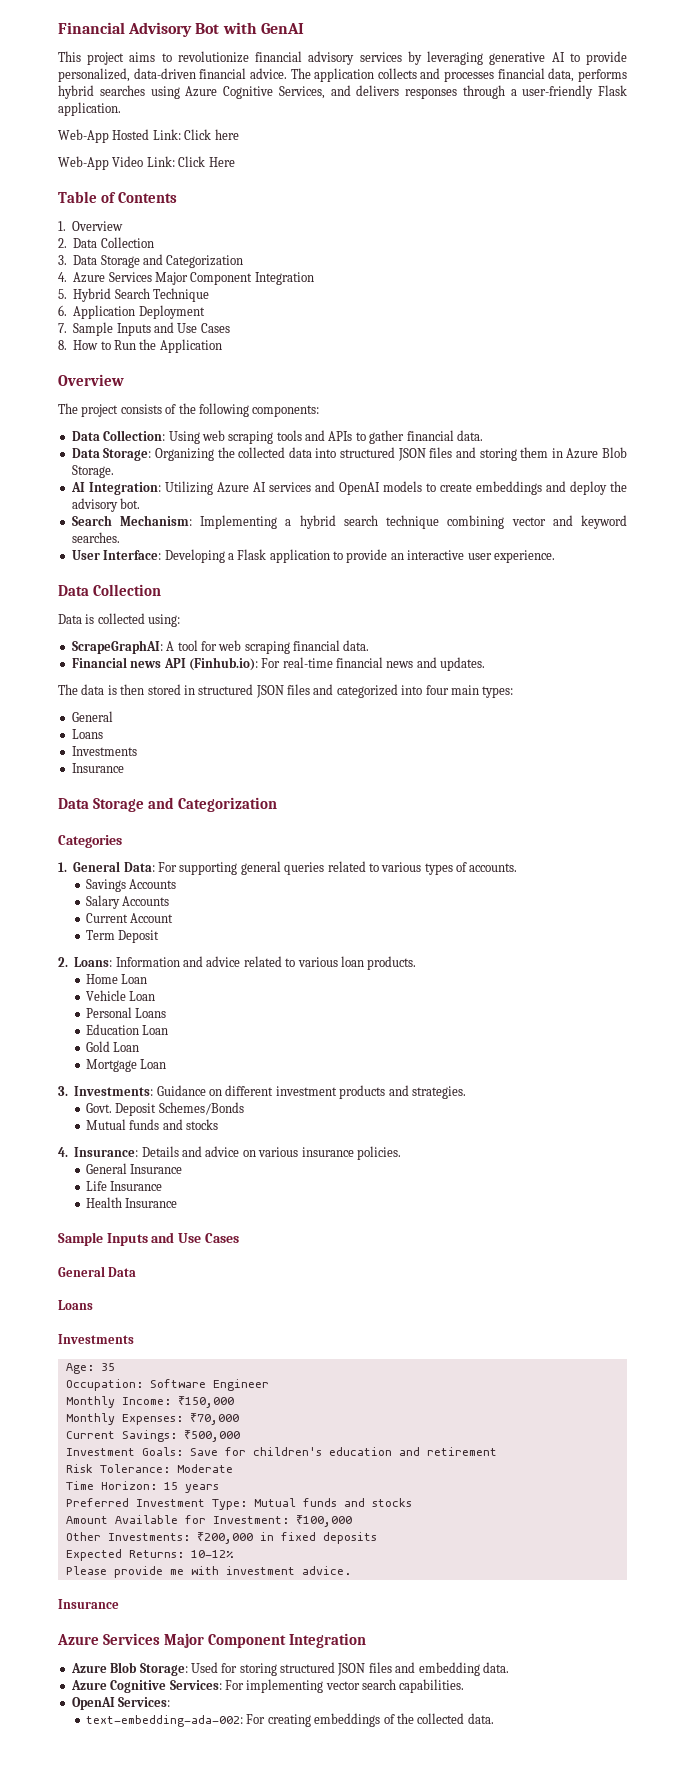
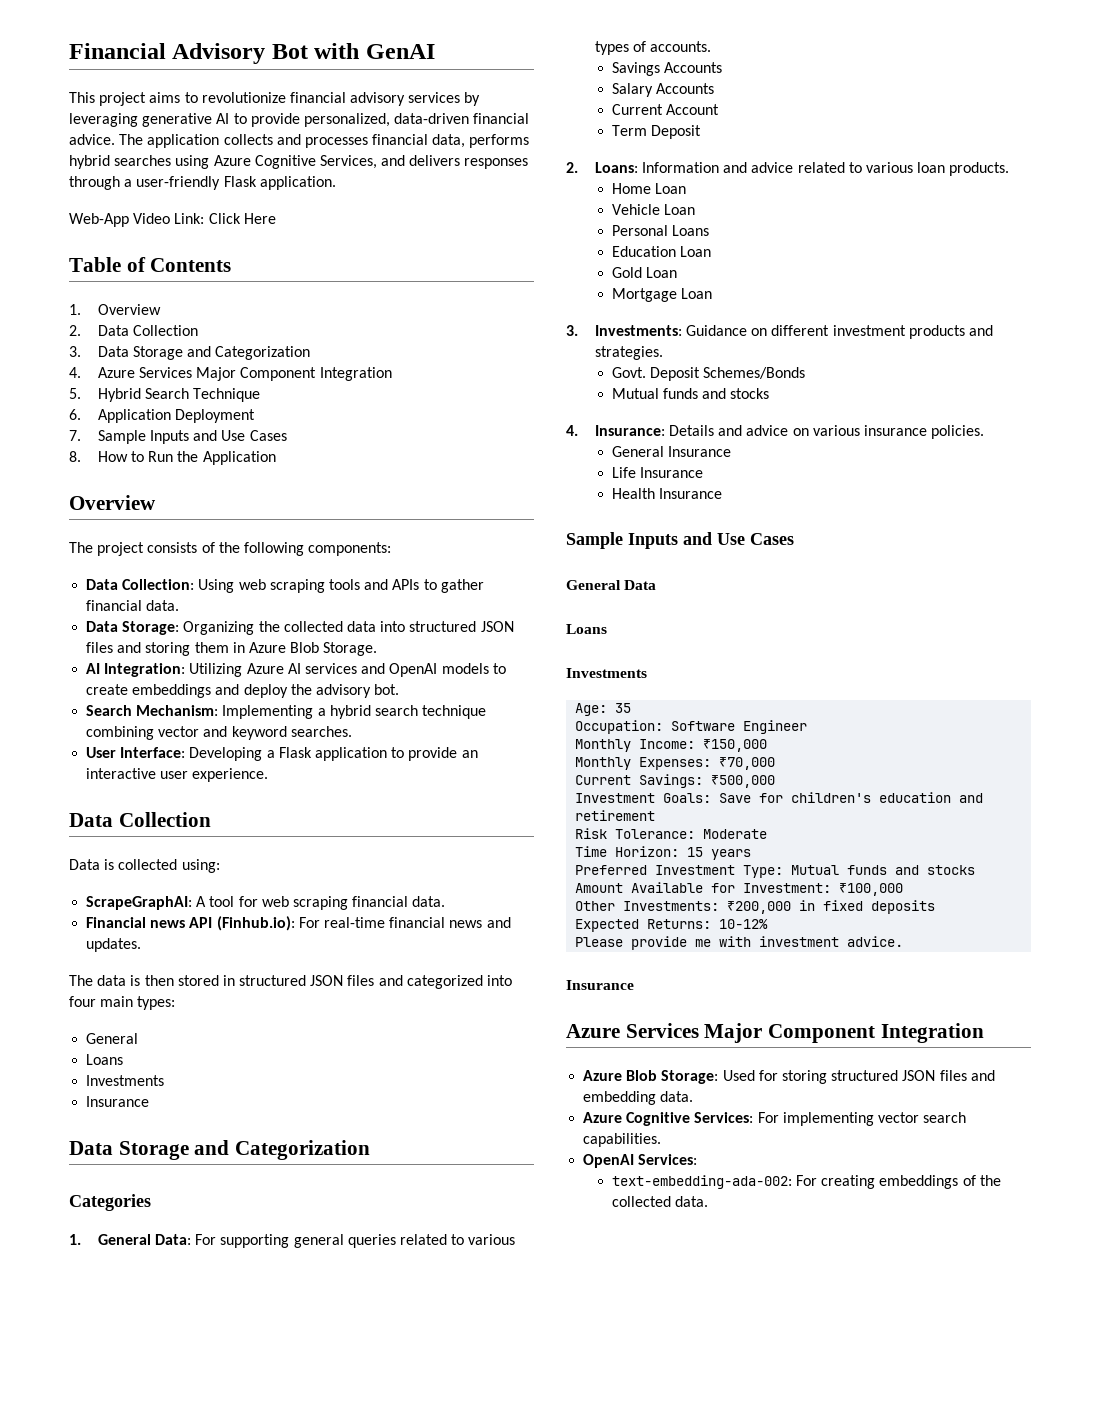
[58,129,239,143] // Web-App Hosted Link: Click here -> (336, 183) none

